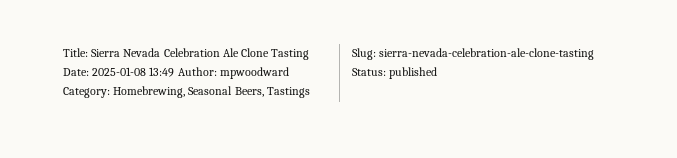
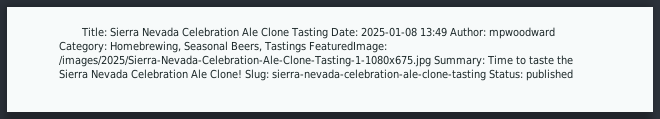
(310, 92) none -> [308,41,387,53] [59,55,573,67] [59,69,242,79] FeaturedImage: /images/2025/Sierra-Nevada-Celebration-Ale-Clone-Tasting-1-1080x675.jpg Summary: Time to taste the Sierra Nevada Celebration Ale Clone!

